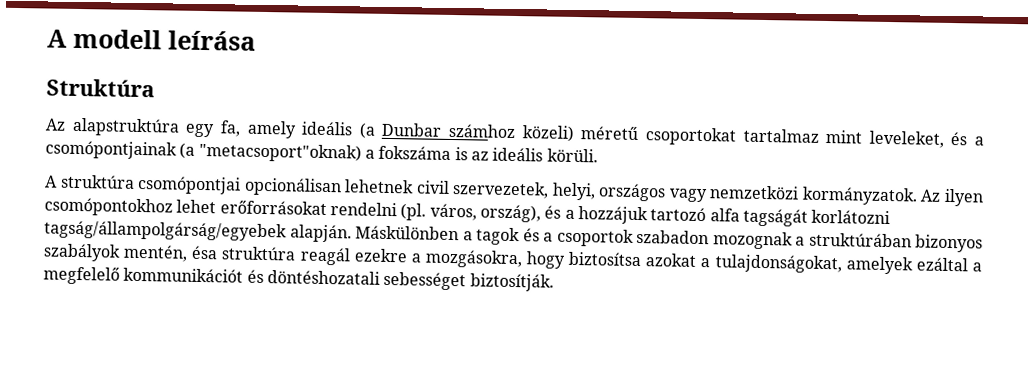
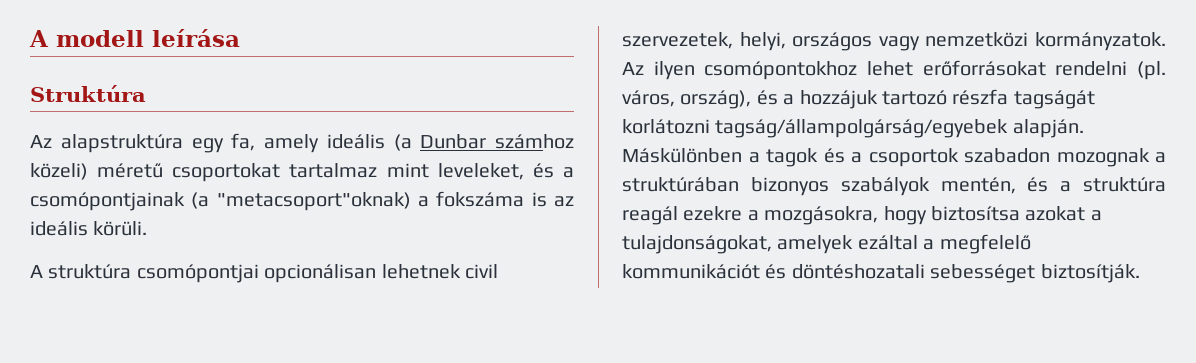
[709,208,740,222] alfa -> [952,89,1009,105] részfa
[191,245,219,260] ésa -> [1027,177,1072,192] és a

